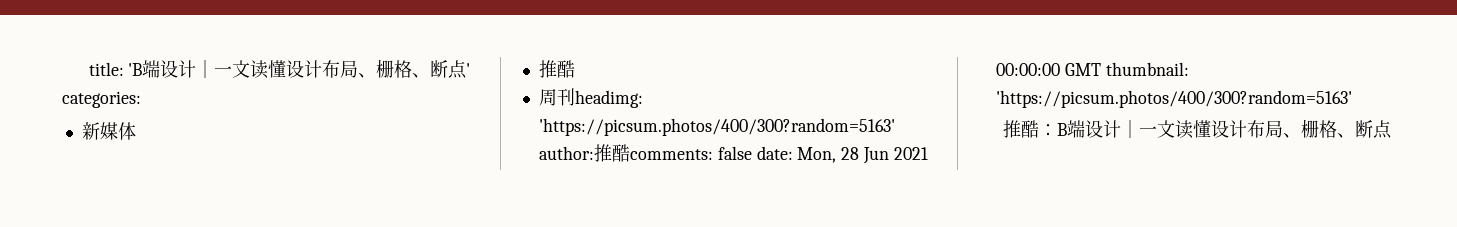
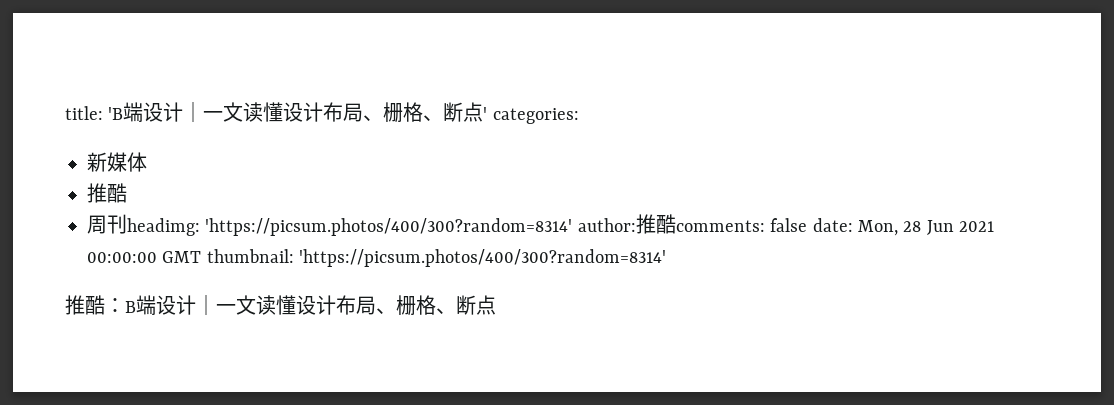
[538,118,895,136] 'https://picsum.photos/400/300?random=5163' -> [205,218,573,236] 'https://picsum.photos/400/300?random=8314'
[995,90,1352,108] 'https://picsum.photos/400/300?random=5163' -> [299,249,667,267] 'https://picsum.photos/400/300?random=8314'

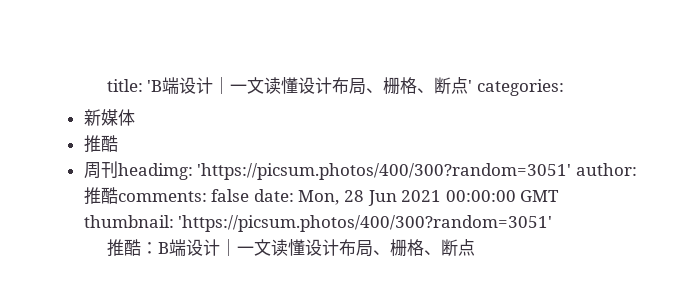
[205,218,573,236] 'https://picsum.photos/400/300?random=8314' -> [197,163,572,180] 'https://picsum.photos/400/300?random=3051'
[299,249,667,267] 'https://picsum.photos/400/300?random=8314' -> [178,215,553,232] 'https://picsum.photos/400/300?random=3051'

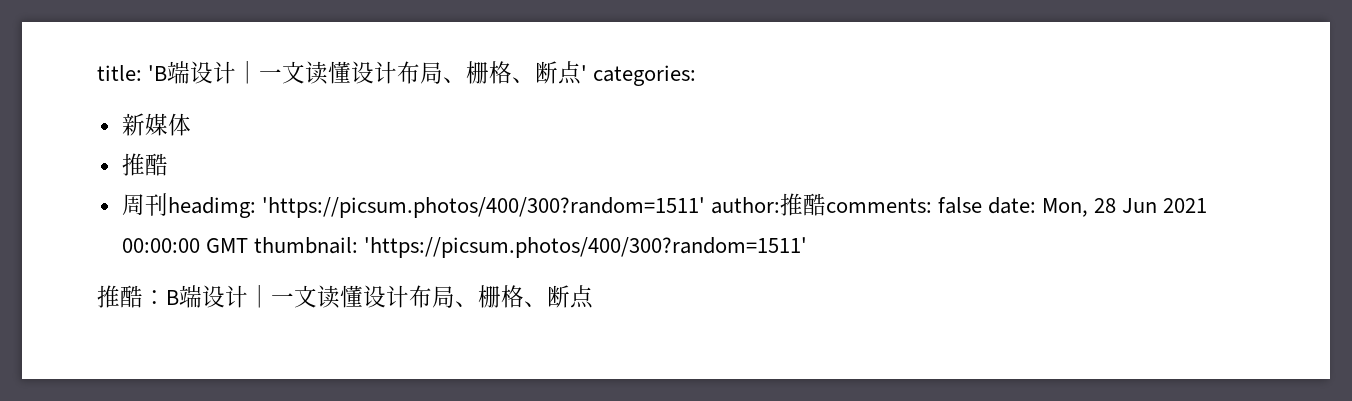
[197,163,572,180] 'https://picsum.photos/400/300?random=3051' -> [261,197,705,218] 'https://picsum.photos/400/300?random=1511'
[178,215,553,232] 'https://picsum.photos/400/300?random=3051' -> [363,237,807,258] 'https://picsum.photos/400/300?random=1511'

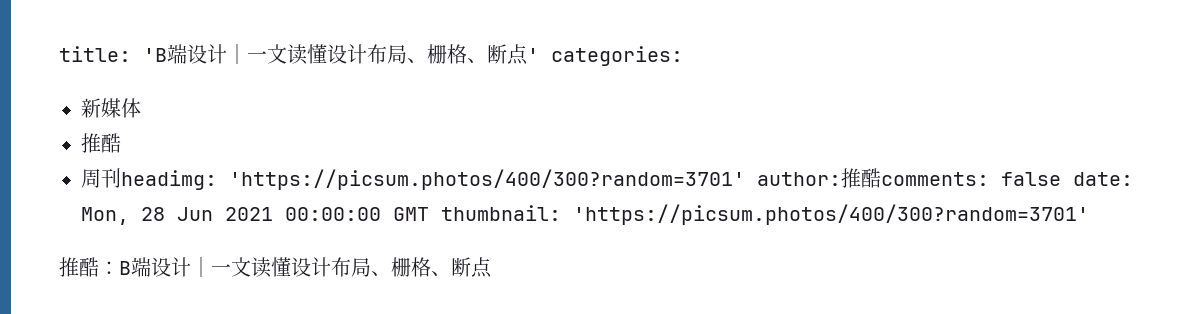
[261,197,705,218] 'https://picsum.photos/400/300?random=1511' -> [229,169,745,190] 'https://picsum.photos/400/300?random=3701'
[363,237,807,258] 'https://picsum.photos/400/300?random=1511' -> [573,204,1089,225] 'https://picsum.photos/400/300?random=3701'

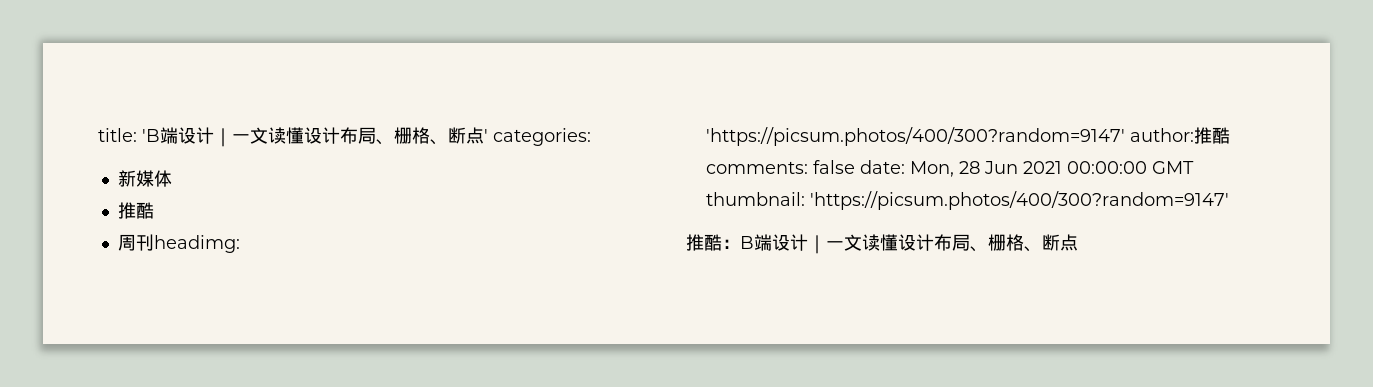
[229,169,745,190] 'https://picsum.photos/400/300?random=3701' -> [705,127,1125,146] 'https://picsum.photos/400/300?random=9147'
[573,204,1089,225] 'https://picsum.photos/400/300?random=3701' -> [809,191,1229,210] 'https://picsum.photos/400/300?random=9147'

